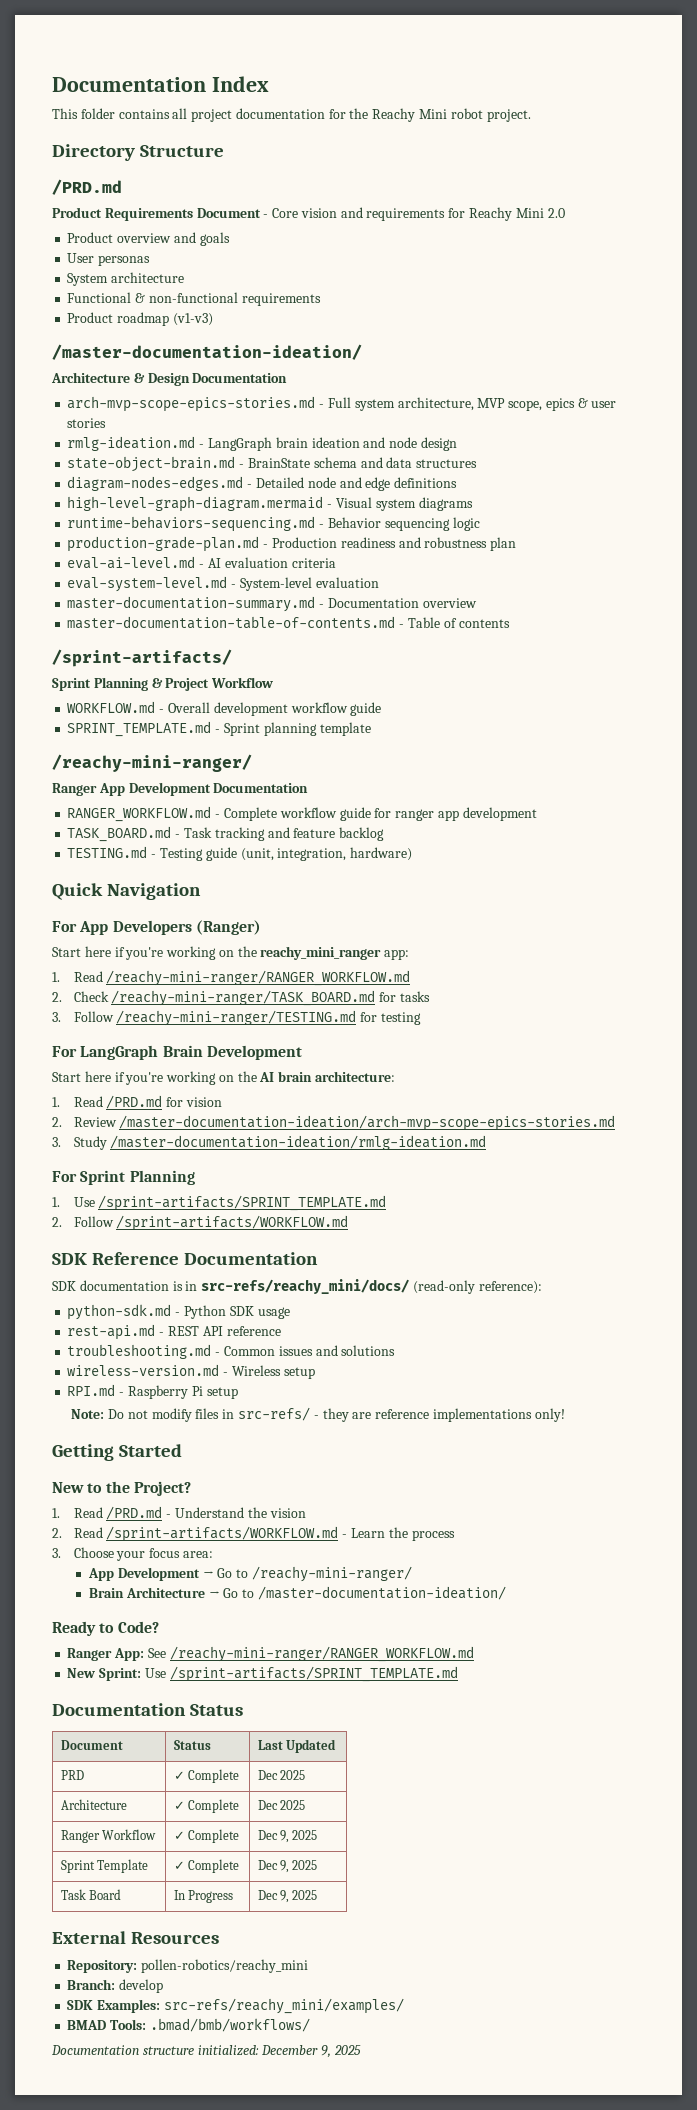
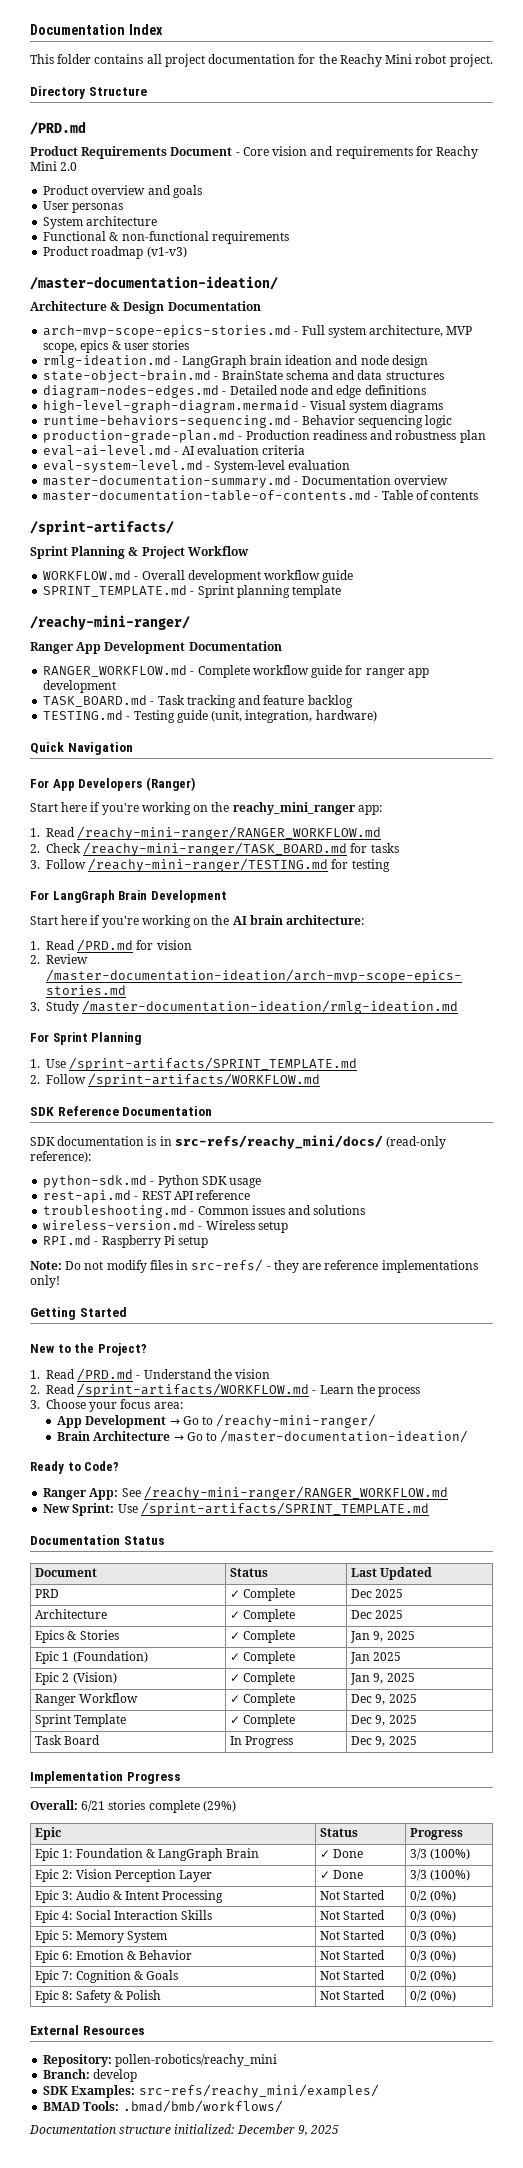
(305, 1805) none -> [35,1630,119,1643] [230,1630,296,1643] [350,1631,415,1643] [35,1651,148,1664] [230,1651,296,1664] [350,1652,402,1664] [35,1672,117,1685] [230,1672,296,1685] [350,1673,415,1685] // Epics & Stories | ✓ Complete | Jan 9, 2025 // Epic 1 (Foundation) | ✓ Complete | Jan 2025 // Epic 2 (Vision) | ✓ Complete | Jan 9, 2025
(318, 1895) none -> [30,1771,181,1784] [30,1800,236,1813] [35,1827,62,1840] [320,1828,359,1837] [410,1828,464,1840] [35,1848,260,1861] [320,1849,364,1858] [410,1848,471,1860] [35,1869,213,1882] [320,1870,364,1879] [410,1869,471,1881] [35,1890,224,1903] [320,1890,386,1900] [410,1890,457,1902] [35,1910,213,1923] [320,1910,386,1920] [410,1910,457,1922] [35,1930,167,1943] [320,1930,386,1940] [410,1930,457,1942] [35,1950,193,1963] [320,1950,386,1960] [410,1950,457,1962] [35,1970,179,1983] [320,1970,386,1980] [410,1970,457,1982] [35,1990,162,2003] [320,1990,386,2000] [410,1990,457,2002] // Implementation Progress // Overall: 6/21 stories complete (29%) // Epic | Status | Progress // Epic 1: Foundation & LangGraph Brain | ✓ Done | 3/3 (100%) // Epic 2: Vision Perception Layer | ✓ Done | 3/3 (100%) // Epic 3: Audio & Intent Processing | Not Started | 0/2 (0%) // Epic 4: Social Interaction Skills | Not Started | 0/3 (0%) // Epic 5: Memory System | Not Started | 0/3 (0%) // Epic 6: Emotion & Behavior | Not Started | 0/3 (0%) // Epic 7: Cognition & Goals | Not Started | 0/2 (0%) // Epic 8: Safety & Polish | Not Started | 0/2 (0%)

